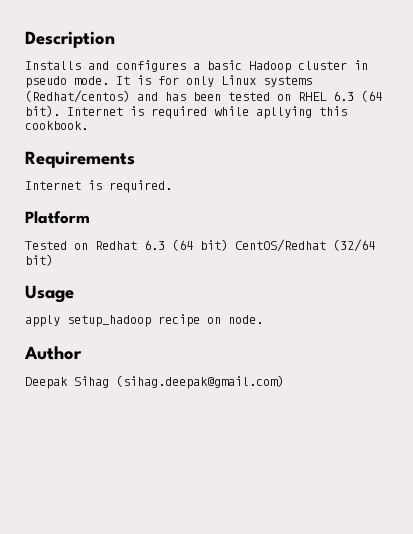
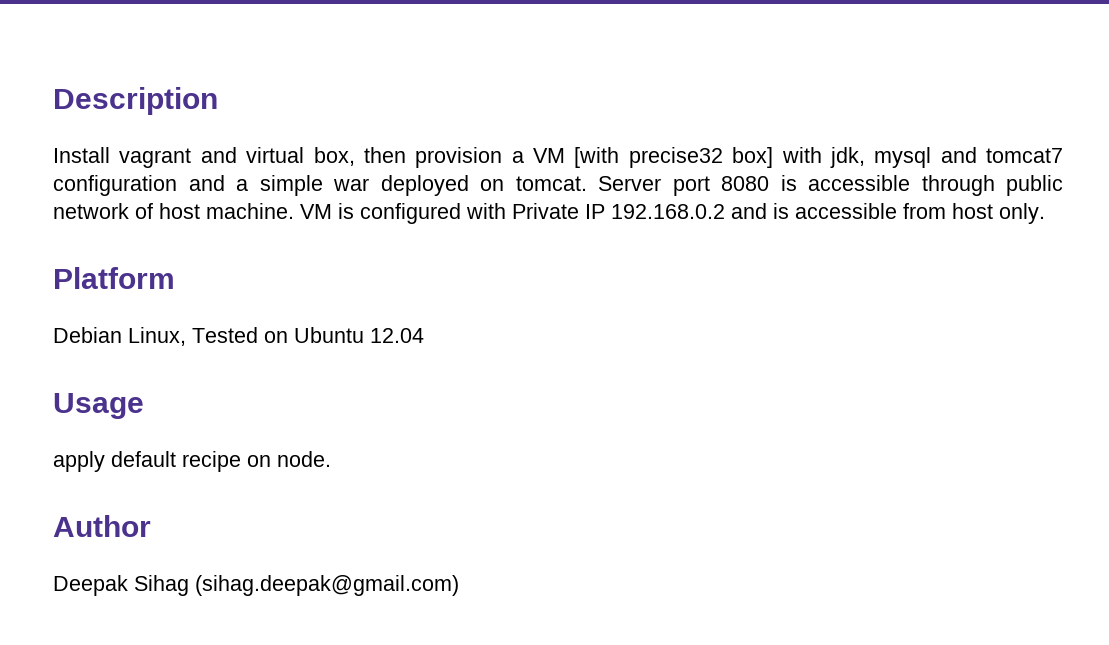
[25,60,368,73] [25,75,312,88] [25,90,382,103] [25,105,347,119] [25,121,88,130] [25,151,135,168] [25,180,172,193] [25,211,90,224] [25,239,375,252] [25,254,53,266] Installs and configures a basic Hadoop cluster in pseudo mode. It is for only Linux systems (Redhat/centos) and has been tested on RHEL 6.3 (64 bit). Internet is required while apllying this cookbook. // Requirements // Internet is required. // Platform // Tested on Redhat 6.3 (64 bit) CentOS/Redhat (32/64 bit) -> [53,147,1063,168] [53,175,1063,196] [53,203,1045,224] [53,267,175,289] [53,327,424,346] Install vagrant and virtual box, then provision a VM [with precise32 box] with jdk, mysql and tomcat7 configuration and a simple war deployed on tomcat. Server port 8080 is accessible through public network of host machine. VM is configured with Private IP 192.168.0.2 and is accessible from host only. // Platform // Debian Linux, Tested on Ubuntu 12.04
[67,315,151,327] setup_hadoop -> [111,451,176,467] default

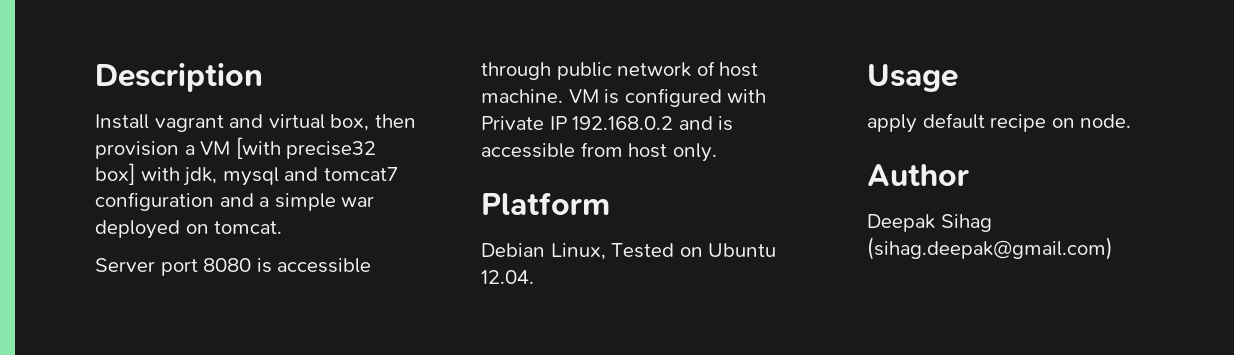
(587, 183) none -> (283, 227) //
[370,328,424,343] 12.04 -> [481,270,534,284] 12.04.

